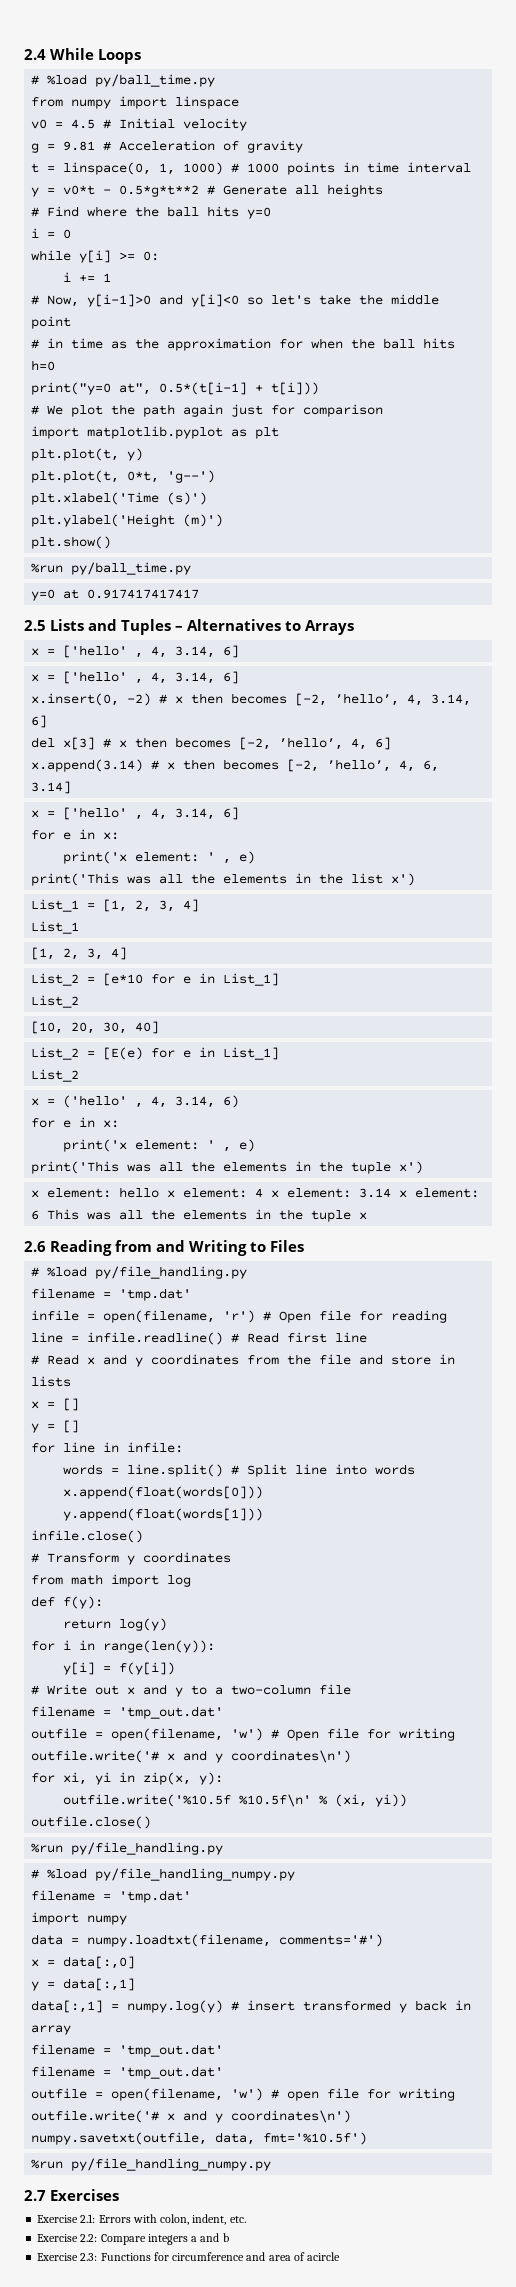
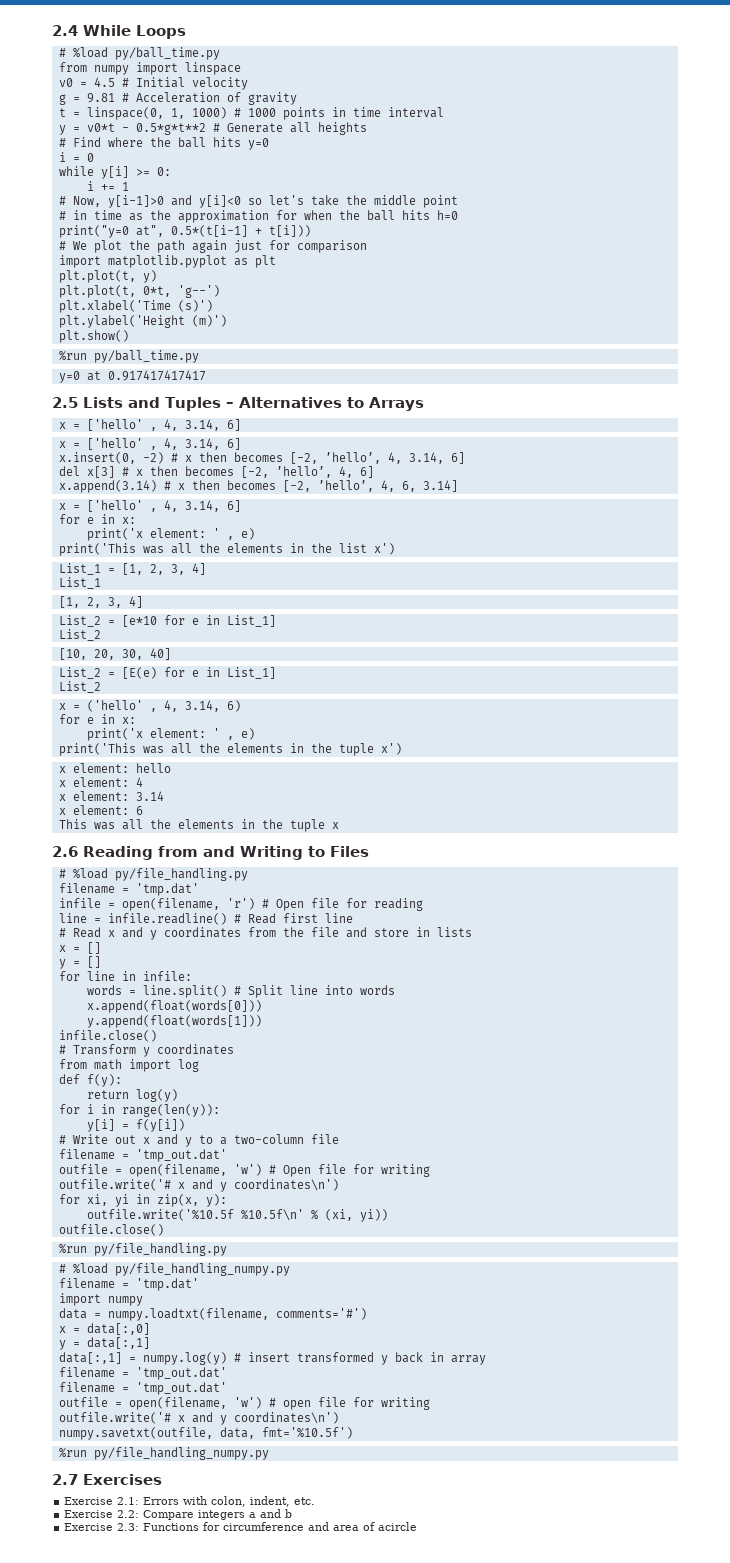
(160, 1192) none -> (171, 768) //
(264, 1193) none -> (143, 782) //
(392, 1193) none -> (164, 796) //
(40, 1215) none -> (143, 810) //

